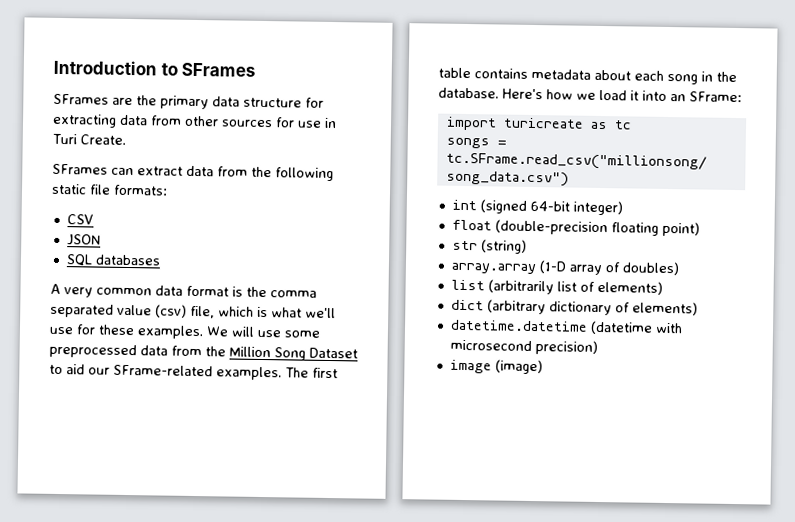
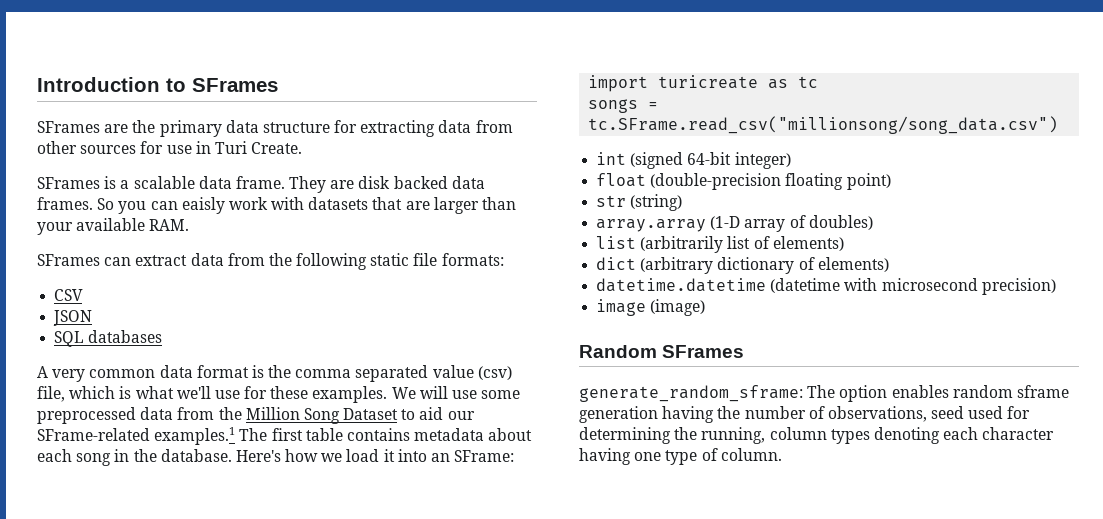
(126, 139) none -> [37,176,485,193] [37,197,517,214] [37,218,190,235] // SFrames is a scalable data frame. They are disk backed data frames. So you can eaisly work with datasets that are larger than your available RAM.
[216,366,282,381] examples. -> [154,427,236,445] examples.1
(543, 367) none -> [579,345,745,358] [579,385,1069,402] [579,406,1031,423] [579,427,1055,444] [579,448,782,465] // Random SFrames // generate_random_sframe: The option enables random sframe generation having the number of observations, seed used for determining the running, column types denoting each character having one type of column.

